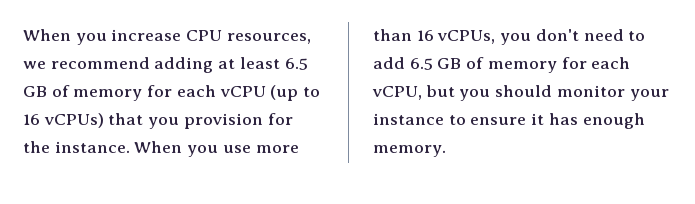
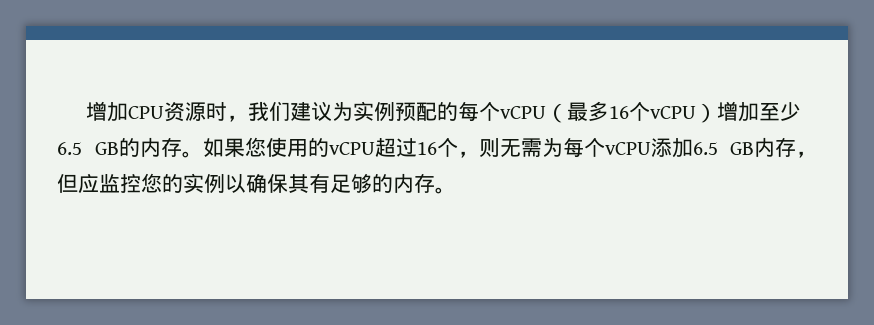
[23,29,311,45] [23,57,308,73] [23,85,321,101] [23,113,293,129] [23,141,299,157] [373,29,646,45] [373,57,631,73] [372,85,669,101] [373,113,645,129] [373,145,446,157] When you increase CPU resources, we recommend adding at least 6.5 GB of memory for each vCPU (up to 16 vCPUs) that you provision for the instance. When you use more than 16 vCPUs, you don't need to add 6.5 GB of memory for each vCPU, but you should monitor your instance to ensure it has enough memory. -> [86,101,802,123] [57,137,817,158] [57,173,456,194] 增加CPU资源时，我们建议为实例预配的每个vCPU（最多16个vCPU）增加至少6.5 GB的内存。如果您使用的vCPU超过16个，则无需为每个vCPU添加6.5 GB内存，但应监控您的实例以确保其有足够的内存。

